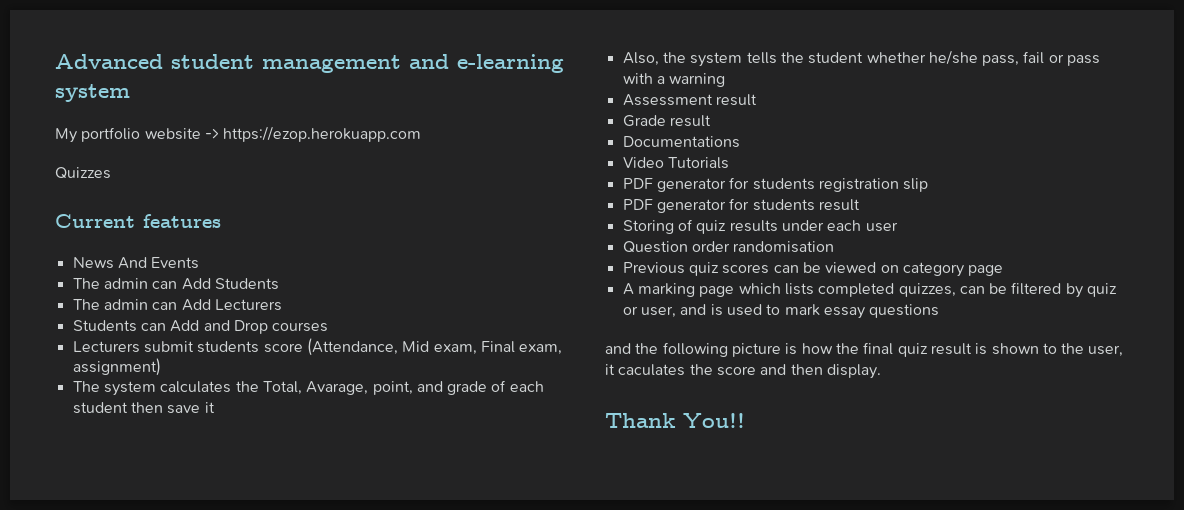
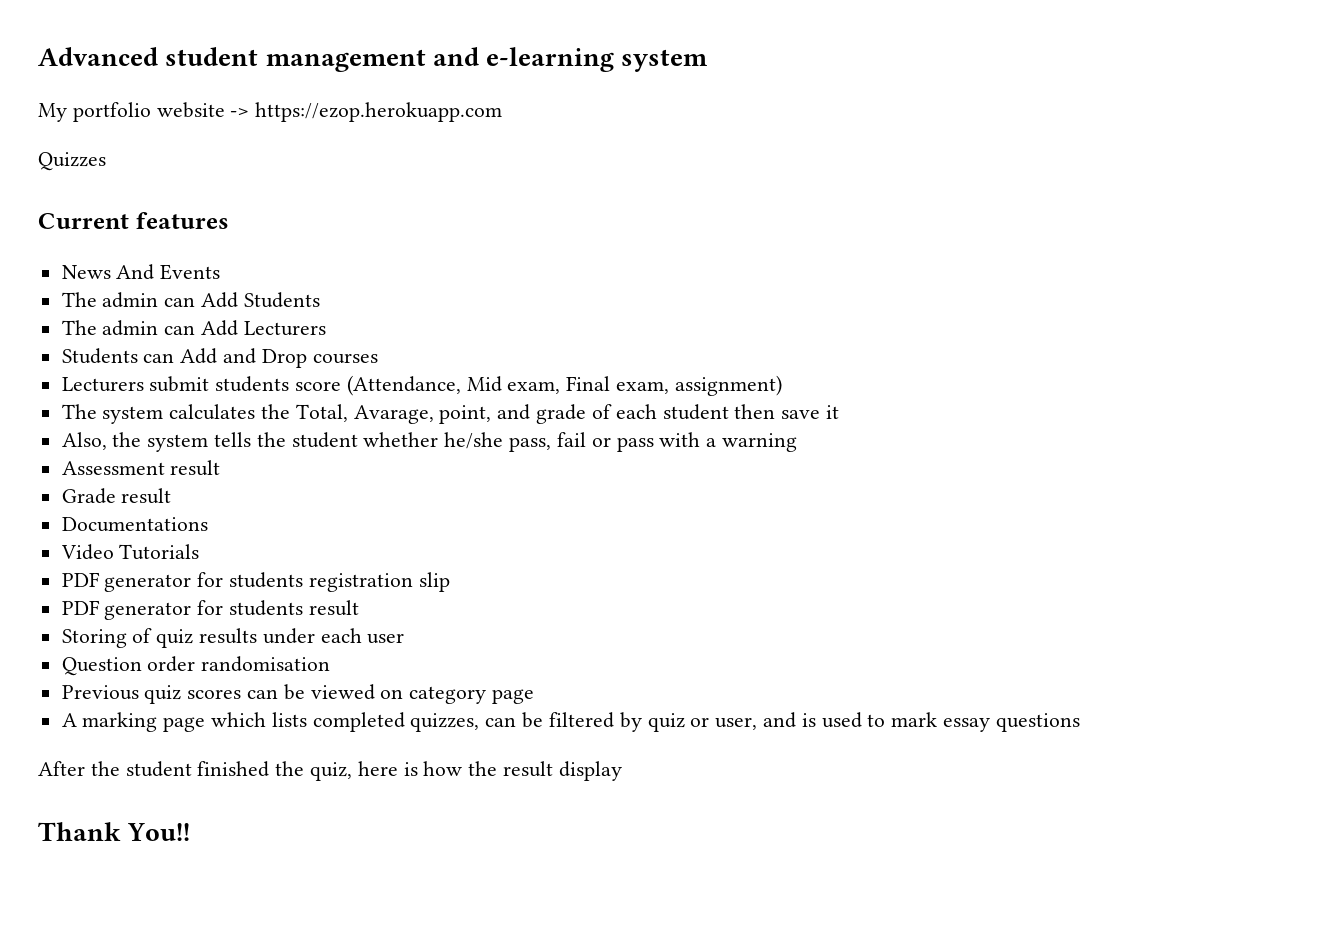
[605,342,1124,357] [605,364,881,379] and the following picture is how the final quiz result is shown to the user, it caculates the score and then display. -> [38,761,622,781] After the student finished the quiz, here is how the result display

